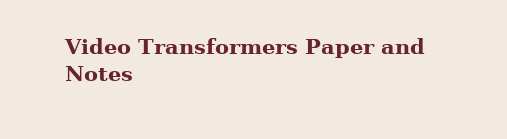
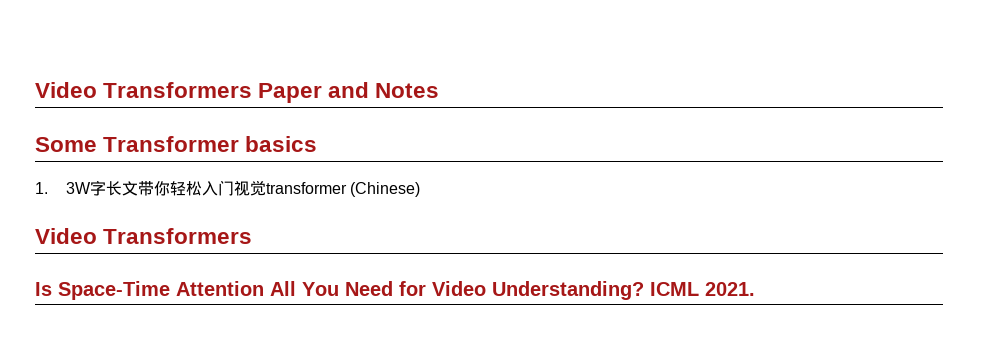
(133, 73) none -> [35,136,318,152] [35,180,421,197] [35,228,253,244] [35,281,755,300] // Some Transformer basics // 1. 3W字长文带你轻松入门视觉transformer (Chinese) // Video Transformers // Is Space-Time Attention All You Need for Video Understanding? ICML 2021.

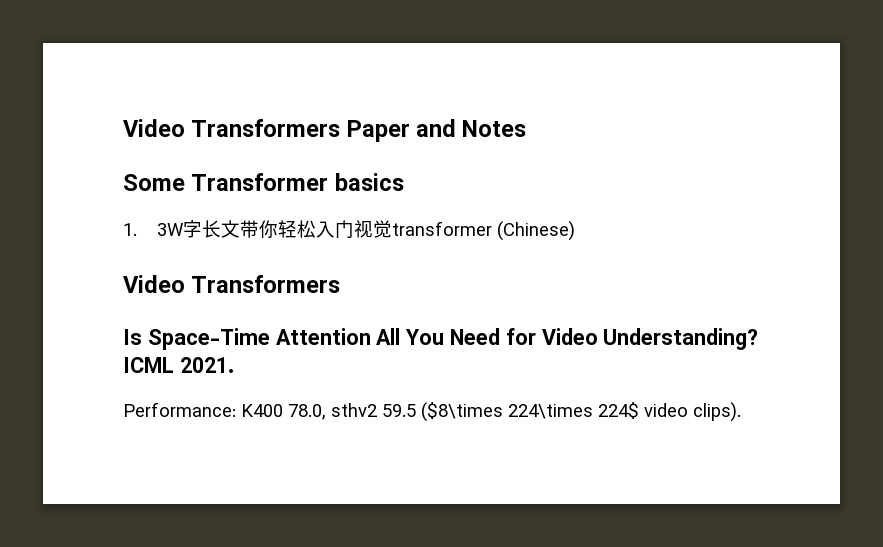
(755, 289) none -> [123,402,741,422] // Performance: K400 78.0, sthv2 59.5 ($8\times 224\times 224$ video clips).

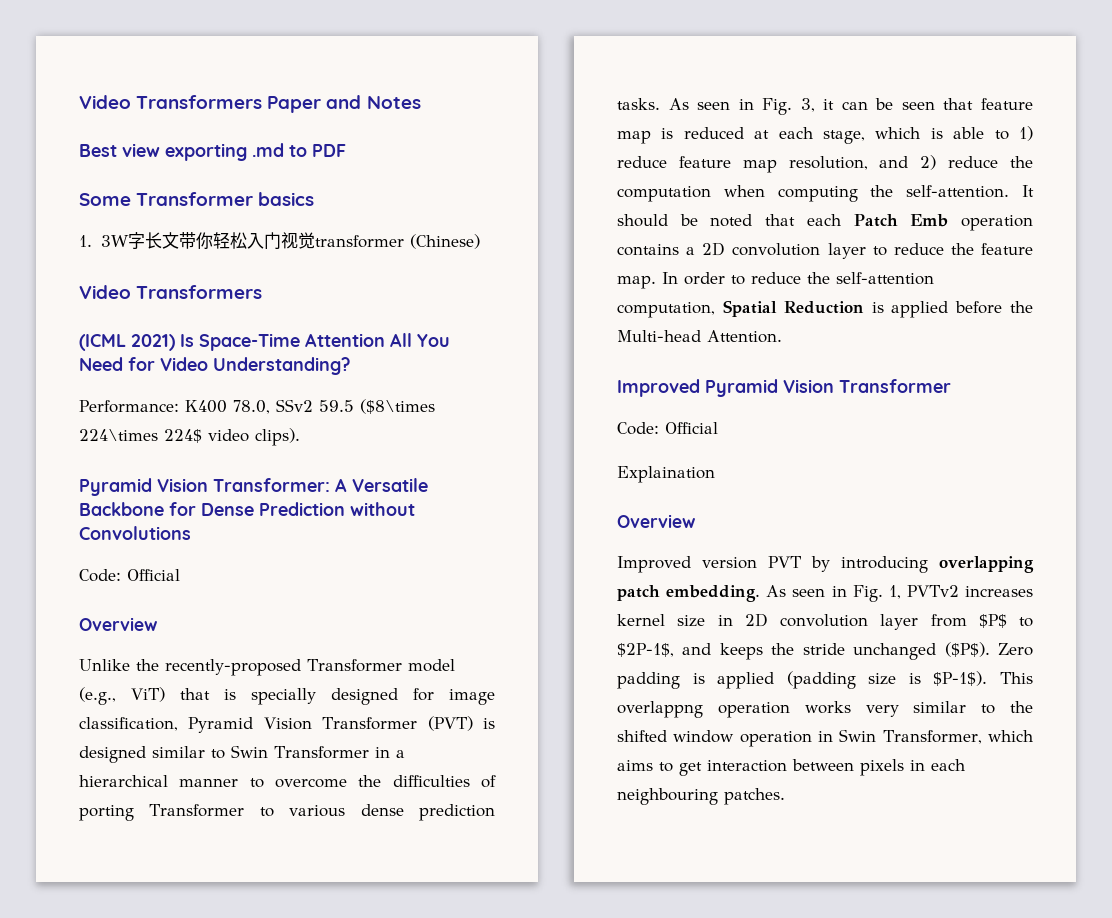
(527, 128) none -> [79,143,346,161] // Best view exporting .md to PDF
(341, 284) none -> [79,334,175,351] (ICML 2021)
[123,357,234,373] ICML 2021. -> (350, 366) none
[331,403,377,417] sthv2 -> [276,399,313,412] SSv2
(741, 412) none -> [79,478,428,496] [79,502,415,516] [79,526,191,540] [79,569,180,582] [79,617,157,631] [79,659,455,676] [79,687,495,705] [79,716,495,733] [79,745,405,763] [79,775,496,788] [79,804,495,821] [617,98,1033,115] [617,126,1033,144] [617,155,1033,173] [617,185,1034,202] [617,214,1033,231] [617,242,1033,259] [617,272,934,289] [617,300,1033,318] [617,330,782,343] [617,379,951,397] [617,422,718,435] [617,466,715,483] [617,514,695,528] [617,556,1034,573] [617,585,1033,602] [617,613,1033,630] [617,642,1033,660] [617,671,1033,689] [617,701,1033,718] [617,729,1033,747] [617,759,965,776] [617,788,785,805] // Pyramid Vision Transformer: A Versatile Backbone for Dense Prediction without Convolutions // Code: Official // Overview // Unlike the recently-proposed Transformer model (e.g., ViT) that is specially designed for image classification, Pyramid Vision Transformer (PVT) is designed similar to Swin Transformer in a hierarchical manner to overcome the difficulties of porting Transformer to various dense prediction tasks. As seen in Fig. 3, it can be seen that feature map is reduced at each stage, which is able to 1) reduce feature map resolution, and 2) reduce the computation when computing the self-attention. It should be noted that each Patch Emb operation contains a 2D convolution layer to reduce the feature map. In order to reduce the self-attention computation, Spatial Reduction is applied before the Multi-head Attention. // Improved Pyramid Vision Transformer // Code: Official // Explaination // Overview // Improved version PVT by introducing overlapping patch embedding. As seen in Fig. 1, PVTv2 increases kernel size in 2D convolution layer from $P$ to $2P-1$, and keeps the stride unchanged ($P$). Zero padding is applied (padding size is $P-1$). This overlappng operation works very similar to the shifted window operation in Swin Transformer, which aims to get interaction between pixels in each neighbouring patches.

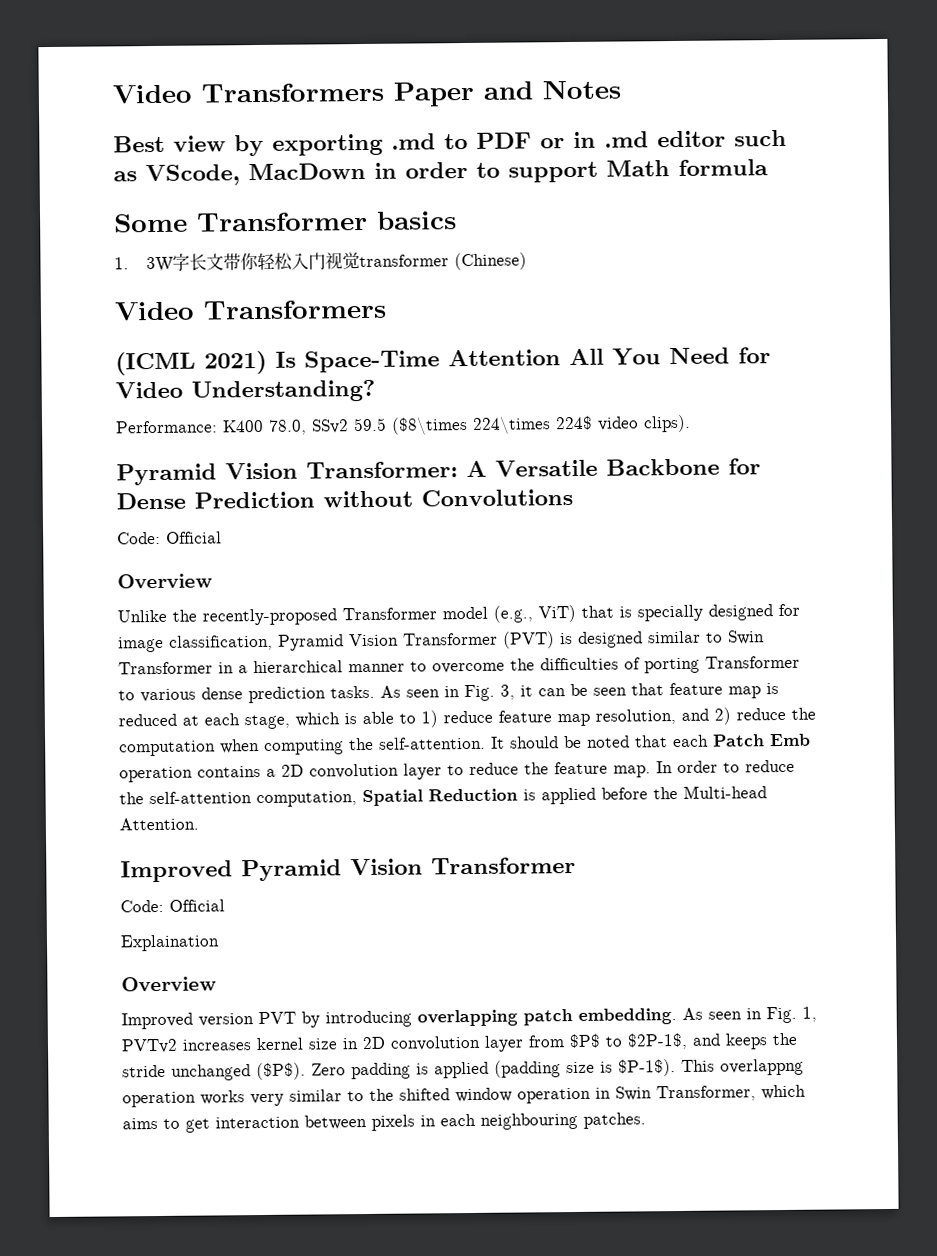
(160, 150) none -> [234,134,264,157] by
(346, 150) none -> [540,129,787,149] [113,159,768,187] or in .md editor such as VScode, MacDown in order to support Math formula

